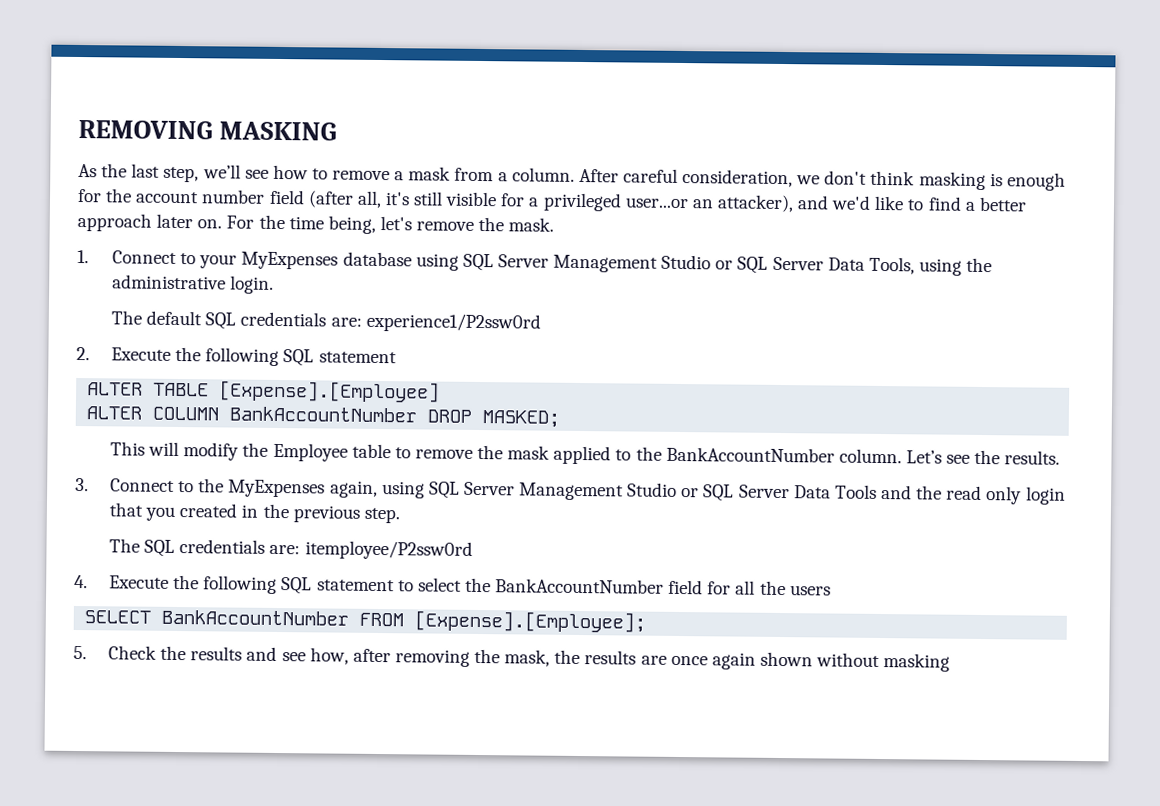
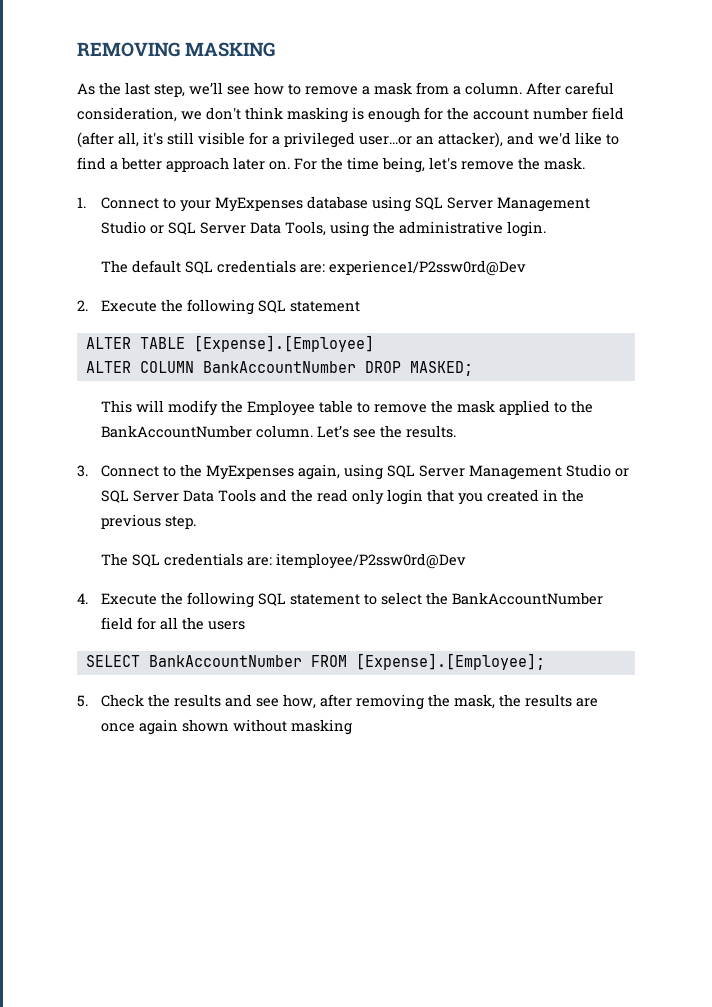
[365,312,541,333] experience1/P2ssw0rd -> [329,260,527,276] experience1/P2ssw0rd@Dev
[304,540,473,560] itemployee/P2ssw0rd -> [276,553,467,569] itemployee/P2ssw0rd@Dev

